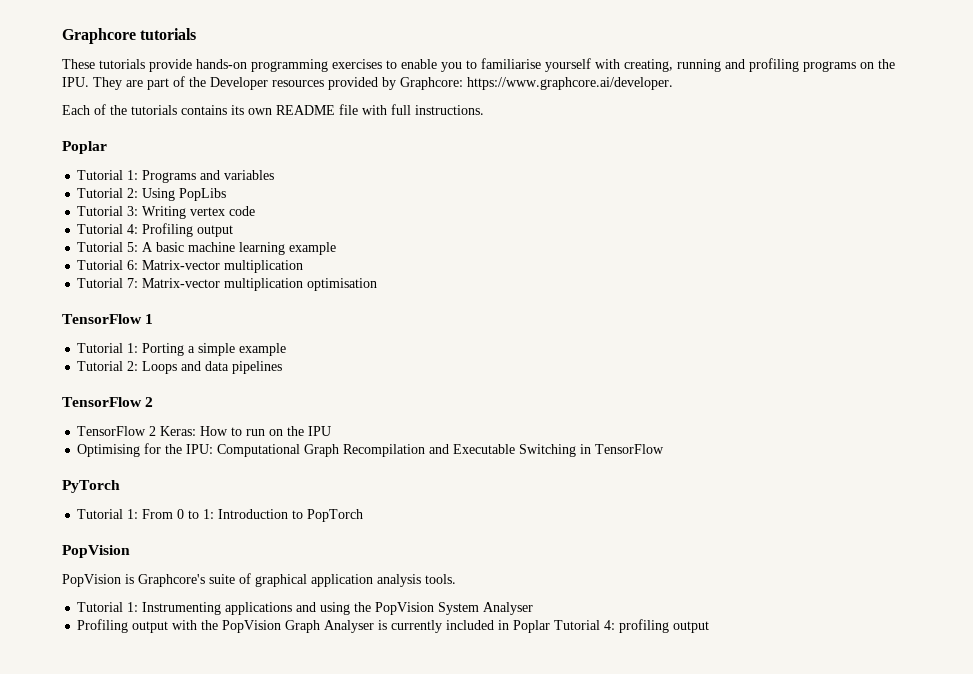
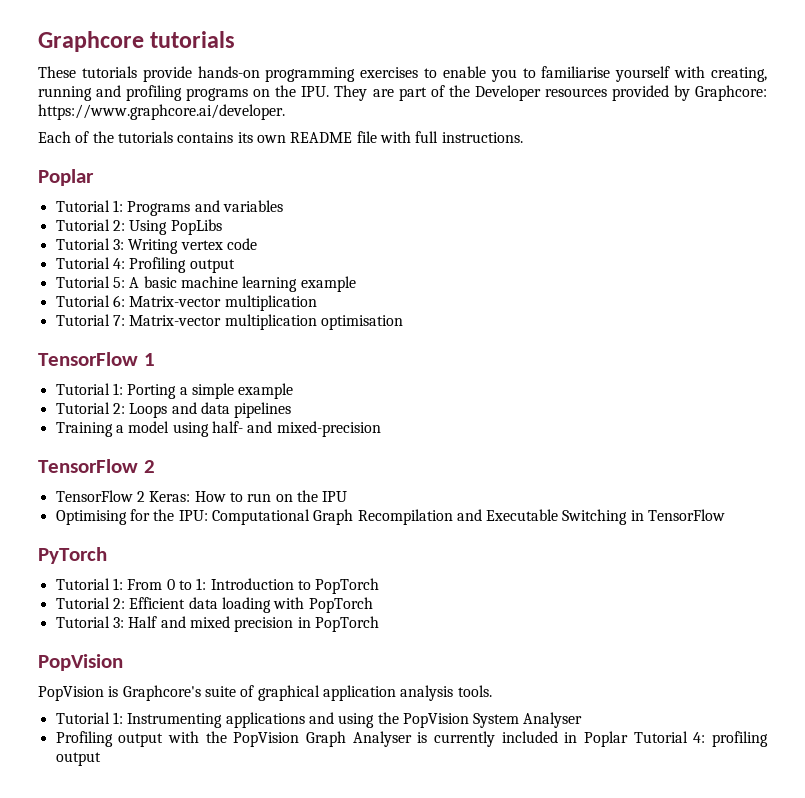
(283, 367) none -> [55,421,381,437] // Training a model using half- and mixed-precision
(364, 515) none -> [55,597,373,613] [55,616,379,632] // Tutorial 2: Efficient data loading with PopTorch // Tutorial 3: Half and mixed precision in PopTorch

